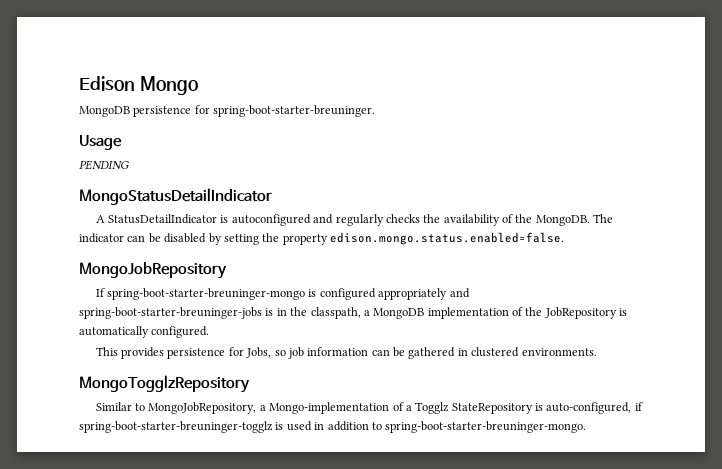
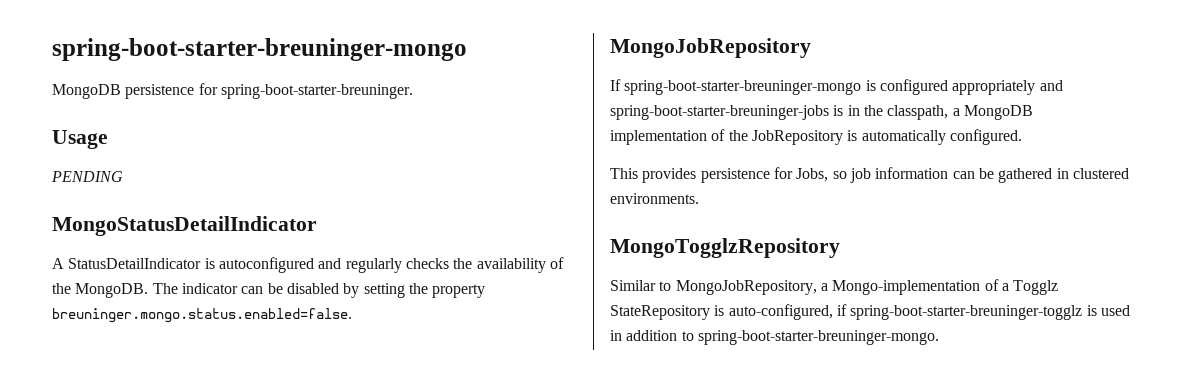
[79,76,198,95] Edison Mongo -> [52,38,467,61] spring-boot-starter-breuninger-mongo
[330,232,564,245] edison.mongo.status.enabled=false. -> [52,308,352,323] breuninger.mongo.status.enabled=false.

